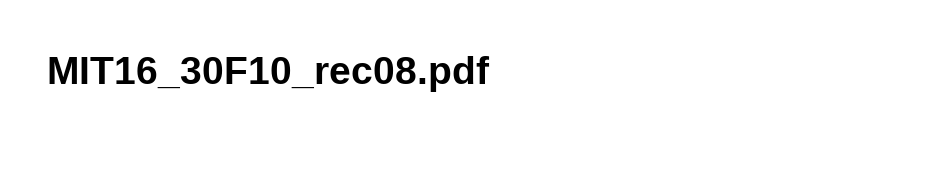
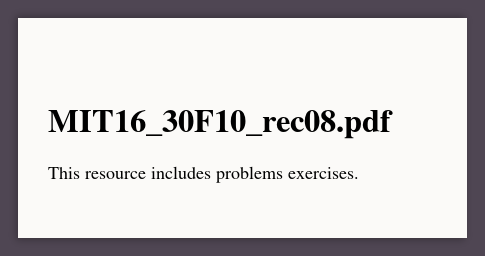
(490, 74) none -> [48,166,359,183] // This resource includes problems exercises.

